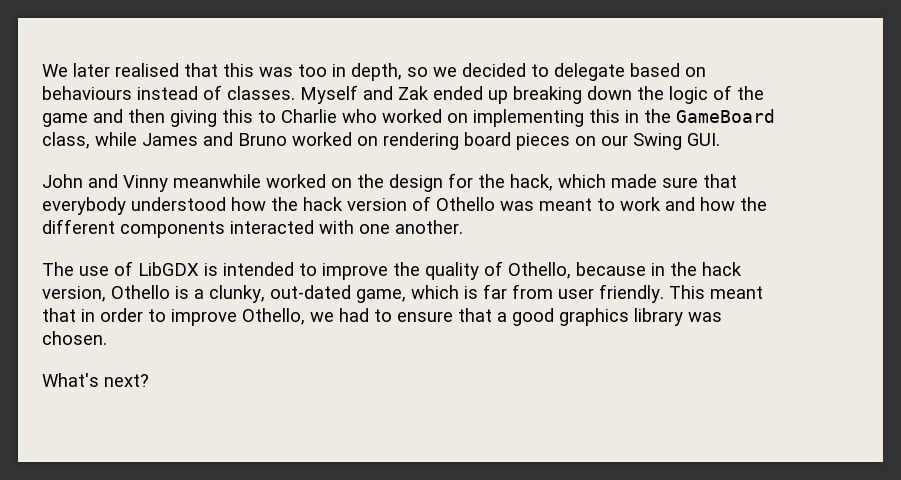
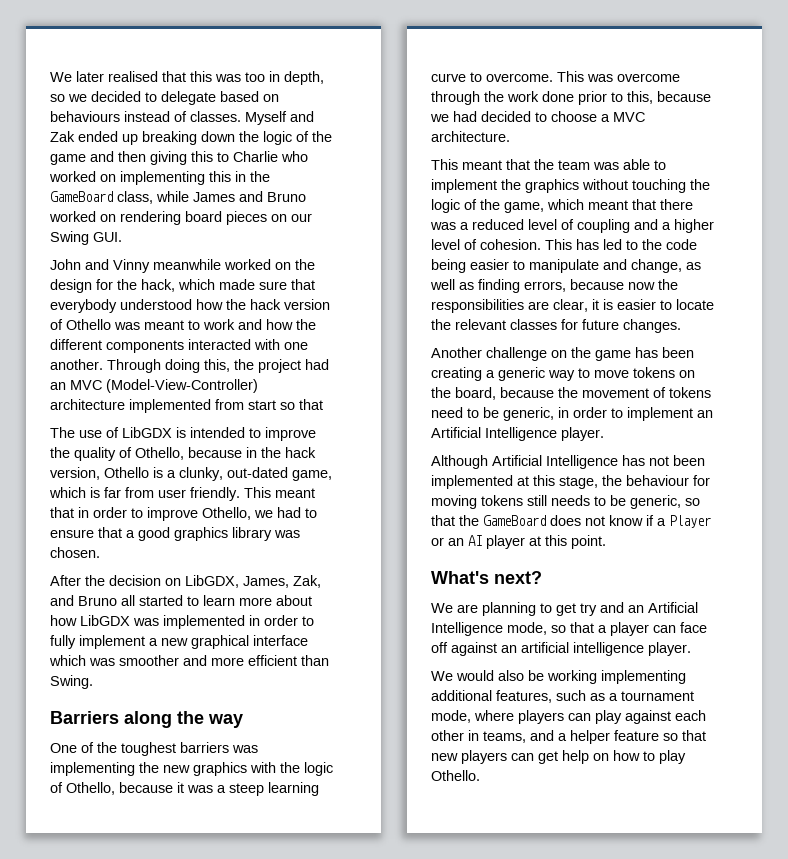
(463, 227) none -> [107,359,329,373] [50,379,258,393] [50,399,323,413] Through doing this, the project had an MVC (Model-View-Controller) architecture implemented from start so that
[42,373,149,387] What's next? -> [50,575,321,588] [50,595,312,606] [50,615,314,629] [50,635,308,649] [49,655,329,666] [50,675,93,689] [50,711,243,728] [50,742,258,756] [50,762,333,776] [50,782,319,796] [431,71,680,82] [431,91,711,105] [430,111,645,122] [431,131,510,142] [431,159,666,170] [431,179,710,193] [431,199,693,213] [430,219,714,233] [431,239,697,250] [431,259,701,273] [430,279,678,293] [431,299,714,313] [431,319,681,333] [431,347,694,361] [431,367,695,381] [431,387,711,400] [431,407,713,421] [431,427,604,441] [431,455,705,469] [431,475,710,489] [431,495,700,509] [431,515,711,528] [431,535,606,549] [431,571,542,584] [431,602,698,616] [431,622,707,636] [431,642,691,656] [431,670,686,684] [431,690,694,703] [431,710,706,724] [431,730,706,744] [431,750,686,764] [431,770,480,781] After the decision on LibGDX, James, Zak, and Bruno all started to learn more about how LibGDX was implemented in order to fully implement a new graphical interface which was smoother and more efficient than Swing. // Barriers along the way // One of the toughest barriers was implementing the new graphics with the logic of Othello, because it was a steep learning curve to overcome. This was overcome through the work done prior to this, because we had decided to choose a MVC architecture. // This meant that the team was able to implement the graphics without touching the logic of the game, which meant that there was a reduced level of coupling and a higher level of cohesion. This has led to the code being easier to manipulate and change, as well as finding errors, because now the responsibilities are clear, it is easier to locate the relevant classes for future changes. // Another challenge on the game has been creating a generic way to move tokens on the board, because the movement of tokens need to be generic, in order to implement an Artificial Intelligence player. // Although Artificial Intelligence has not been implemented at this stage, the behaviour for moving tokens still needs to be generic, so that the GameBoard does not know if a Player or an AI player at this point. // What's next? // We are planning to get try and an Artificial Intelligence mode, so that a player can face off against an artificial intelligence player. // We would also be working implementing additional features, such as a tournament mode, where players can play against each other in teams, and a helper feature so that new players can get help on how to play Othello.

